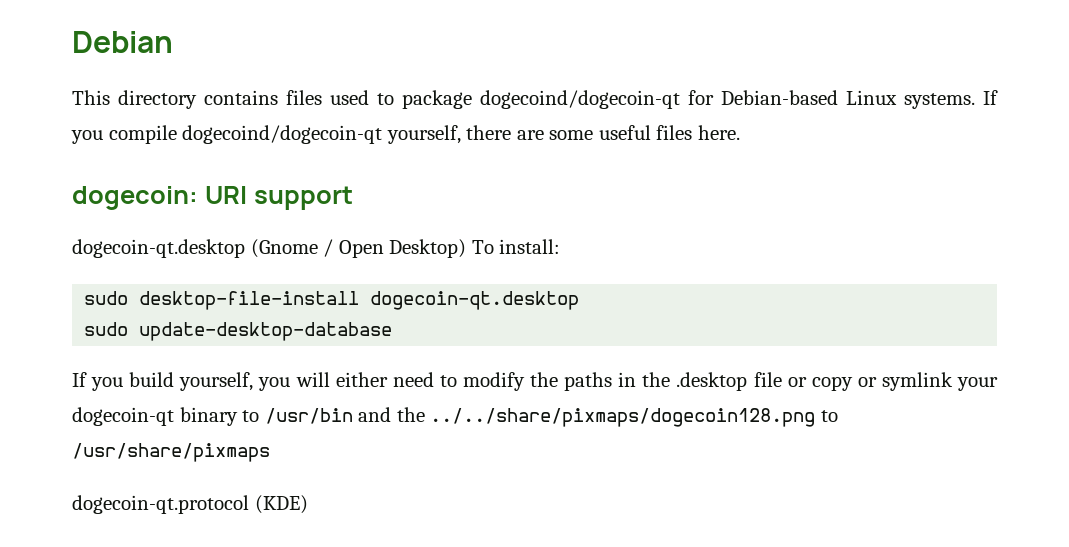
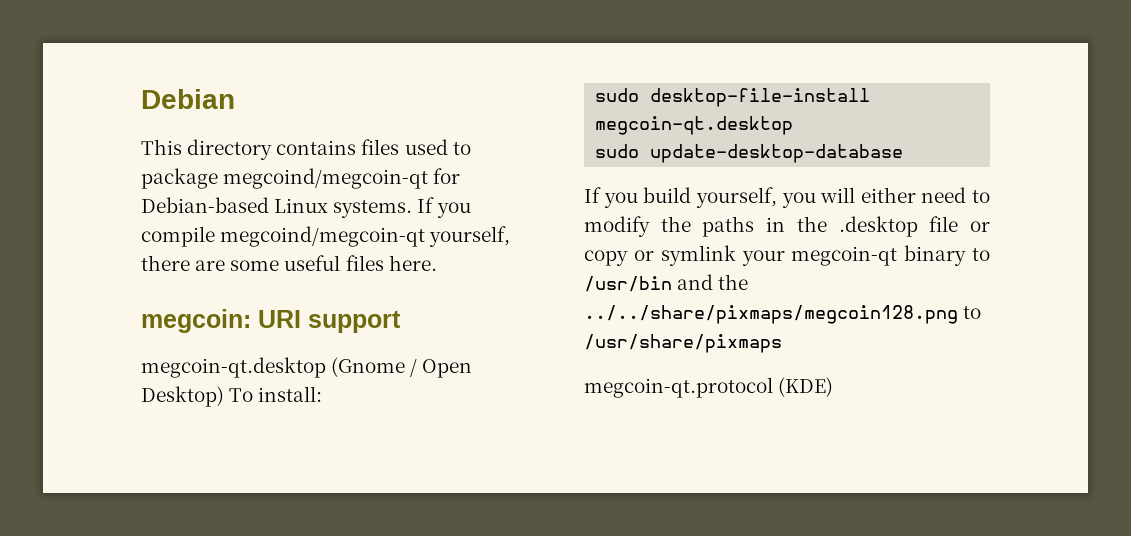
[480,90,680,109] dogecoind/dogecoin-qt -> [223,168,429,189] megcoind/megcoin-qt
[182,125,383,144] dogecoind/dogecoin-qt -> [220,226,426,247] megcoind/megcoin-qt
[72,186,198,210] dogecoin: -> [141,309,251,333] megcoin:
[72,239,245,258] dogecoin-qt.desktop -> [141,357,326,378] megcoin-qt.desktop
[370,291,580,310] dogecoin-qt.desktop -> [595,116,794,135] megcoin-qt.desktop
[72,407,174,426] dogecoin-qt -> [791,246,898,266] megcoin-qt
[430,408,816,427] ../../share/pixmaps/dogecoin128.png -> [584,305,958,324] ../../share/pixmaps/megcoin128.png
[72,495,249,514] dogecoin-qt.protocol -> [584,377,773,398] megcoin-qt.protocol

